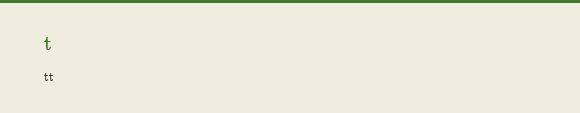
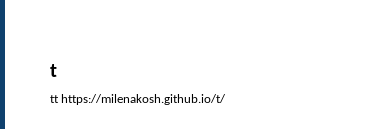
(54, 77) none -> [61,94,227,105] https://milenakosh.github.io/t/

